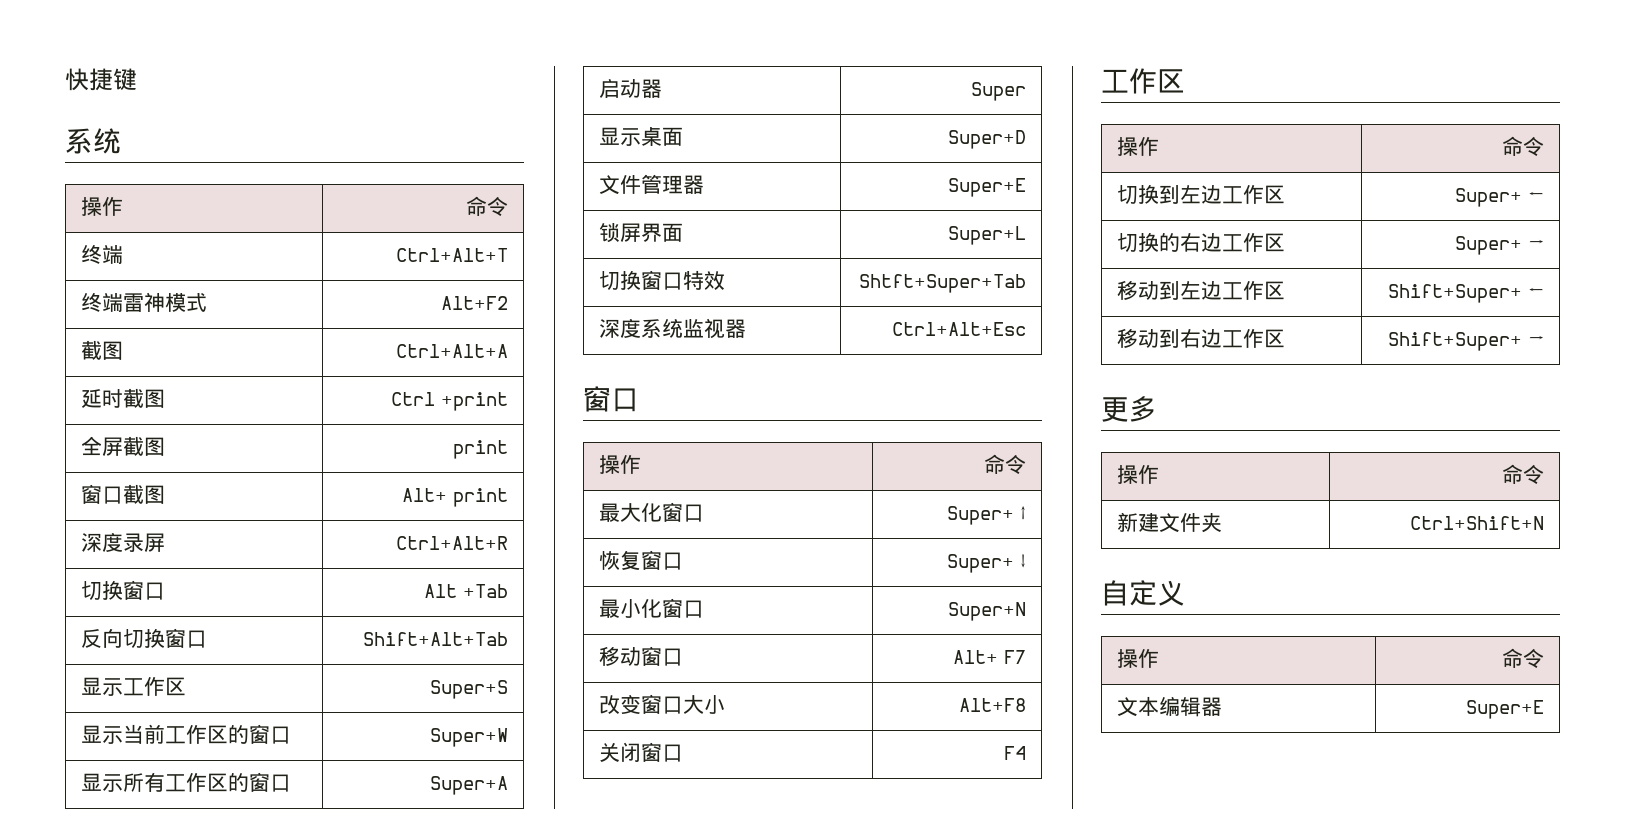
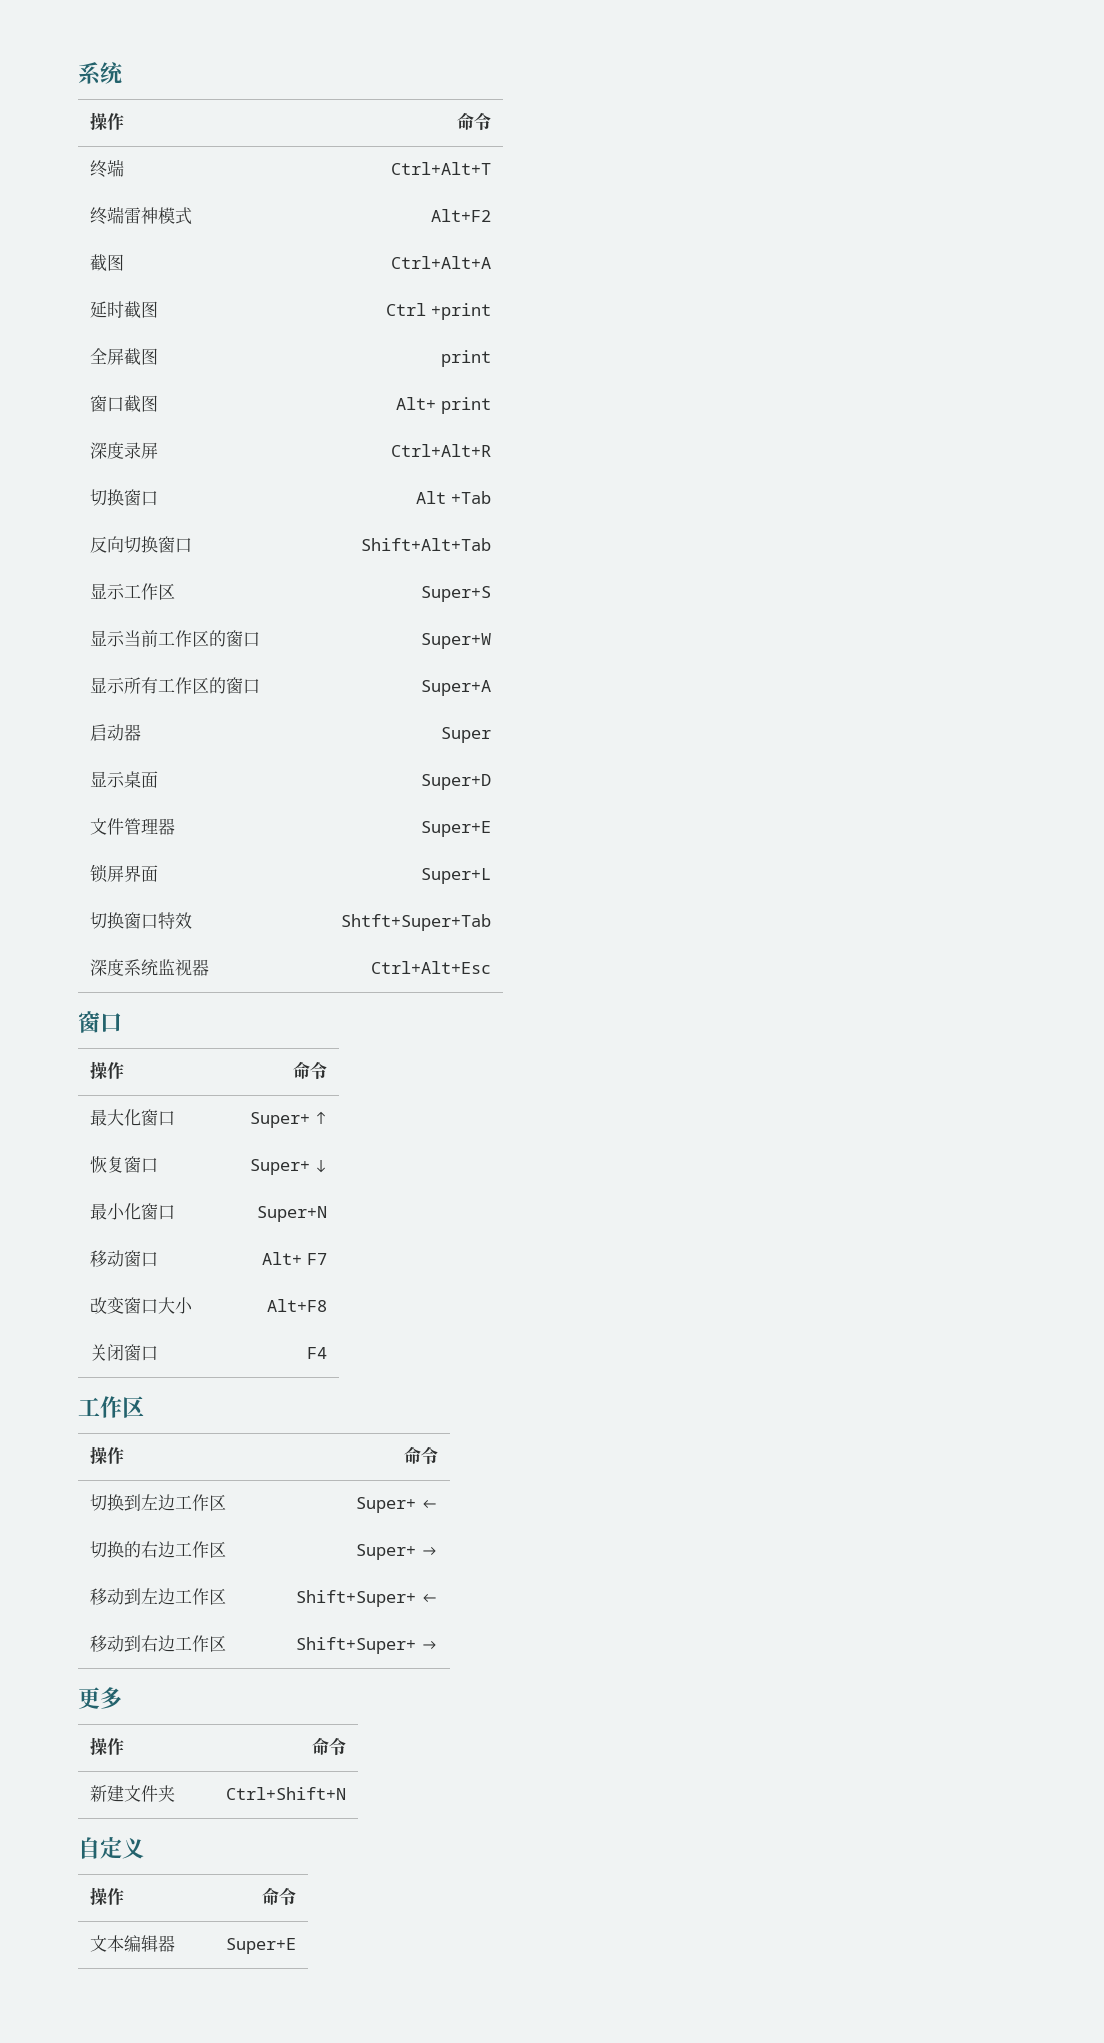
[65,68,137,91] 快捷键 // -> (78, 73) none

